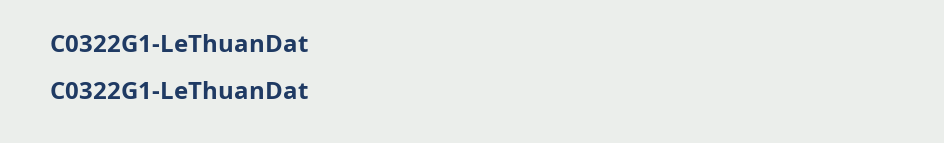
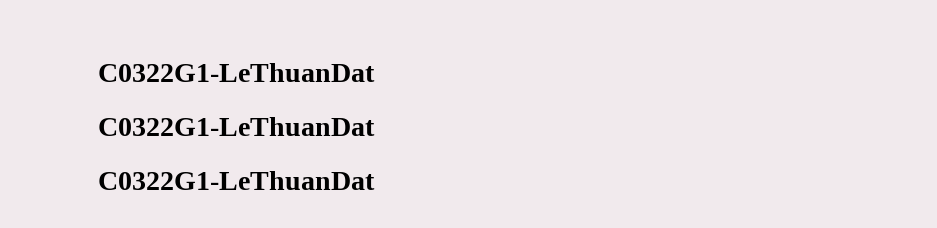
[50,34,308,52] [50,81,308,99] C0322G1-LeThuanDat // C0322G1-LeThuanDat -> [98,63,375,82] [98,117,375,136] [98,171,375,190] C0322G1-LeThuanDat // C0322G1-LeThuanDat // C0322G1-LeThuanDat

